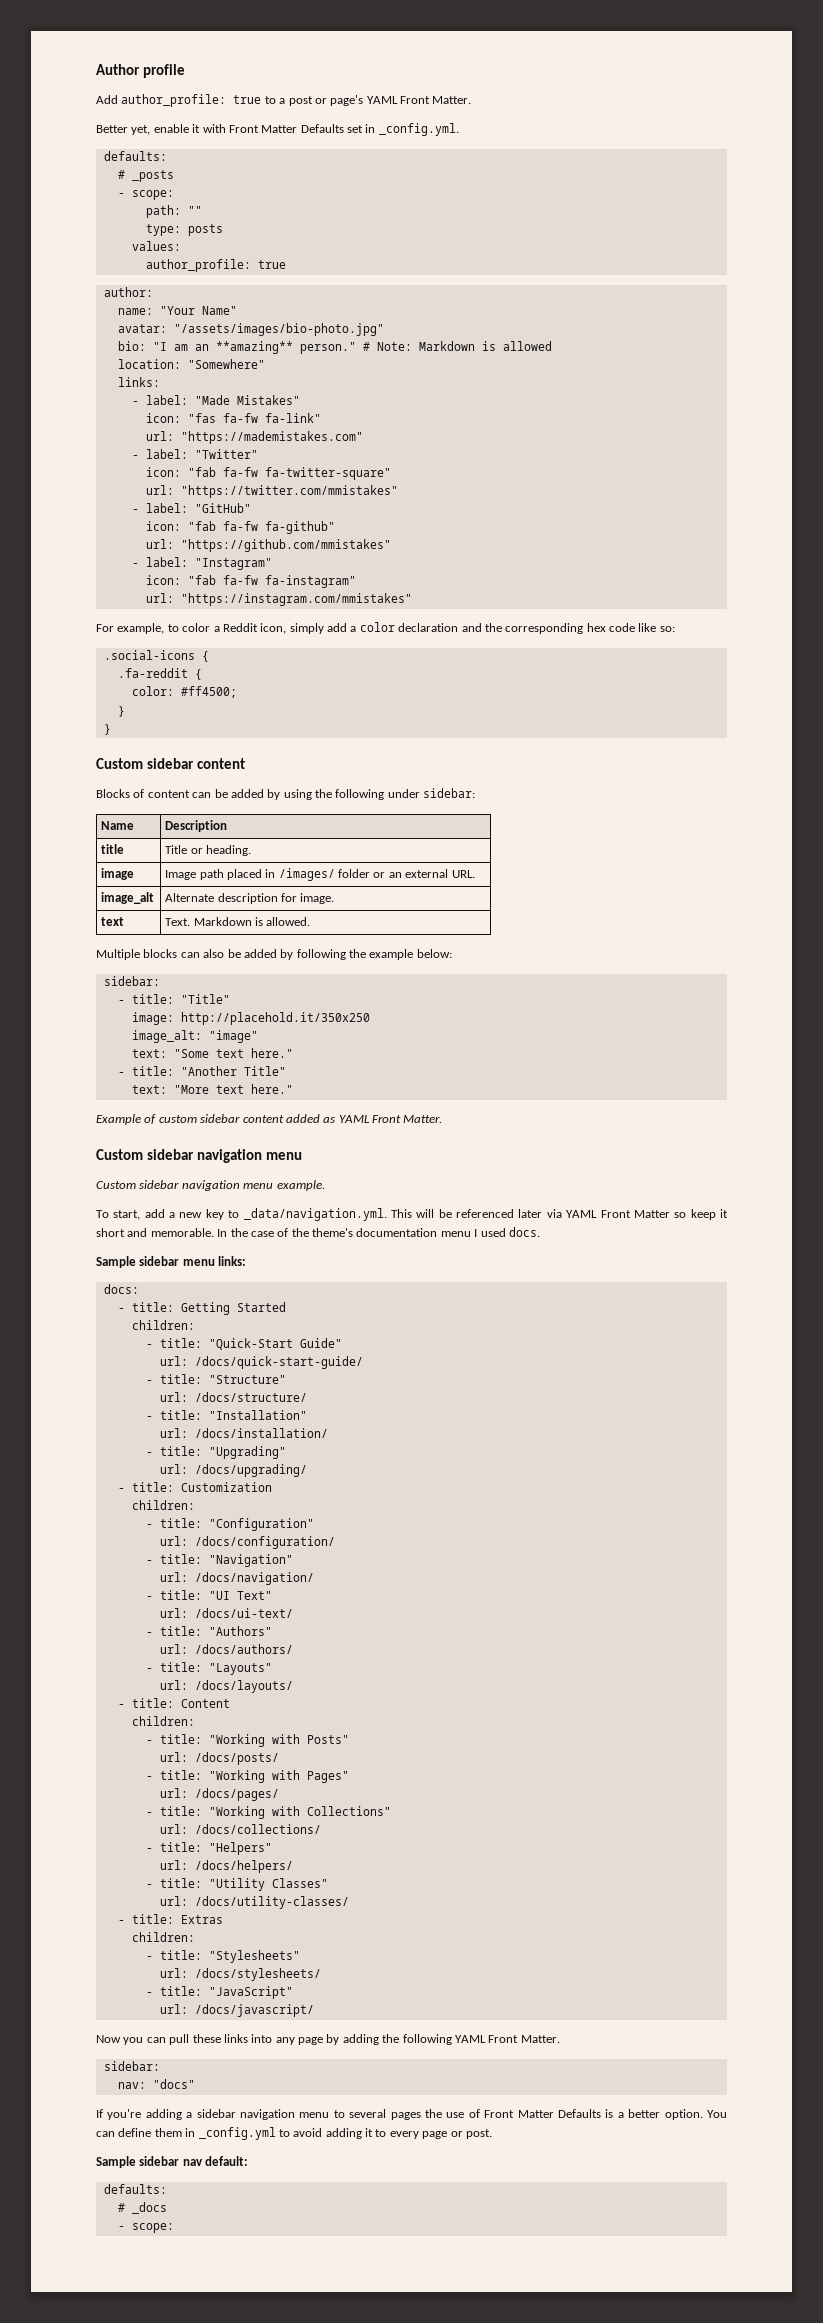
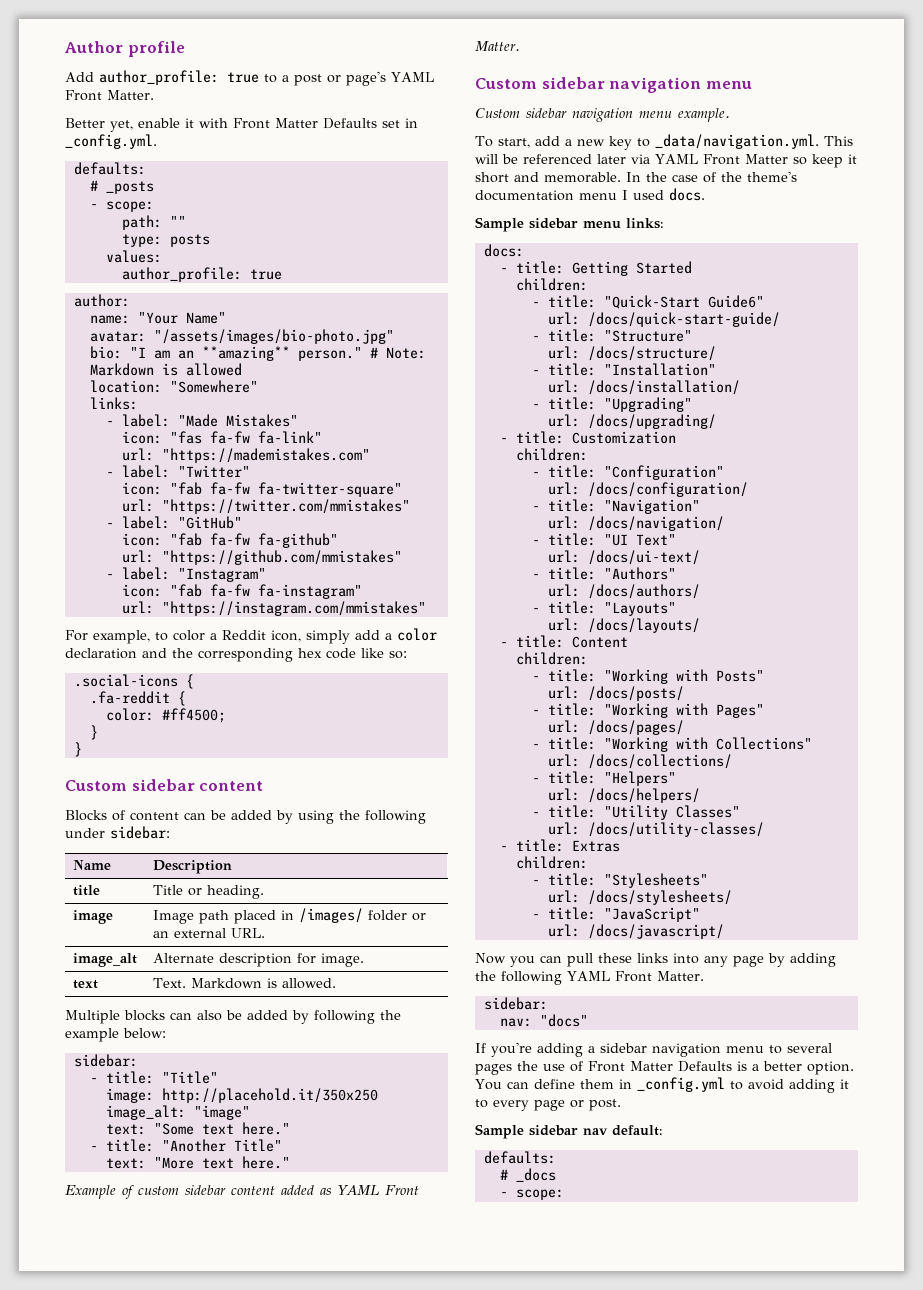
[299,1338,342,1348] Guide" -> [707,295,764,308] Guide6"

